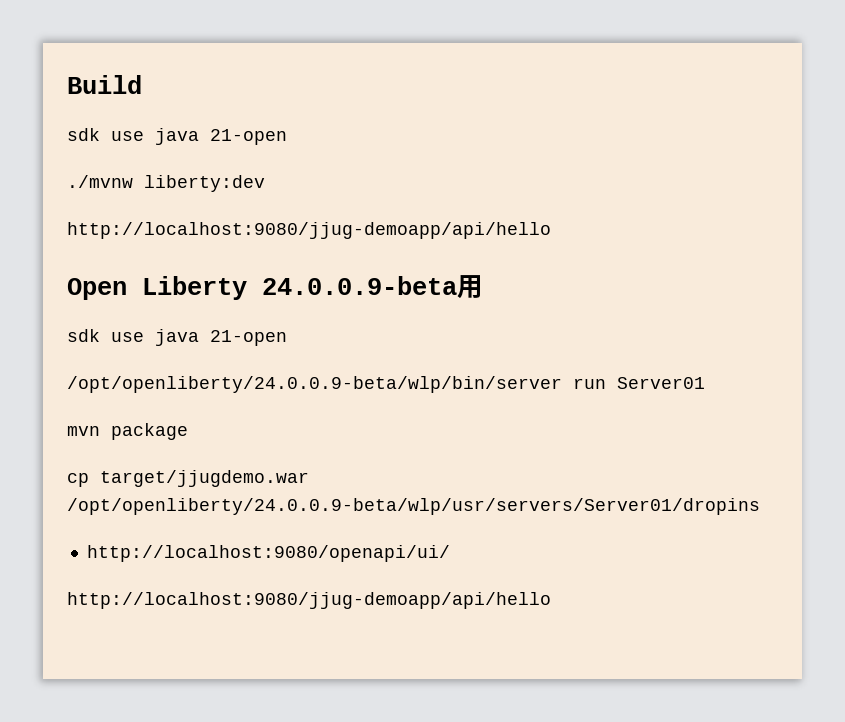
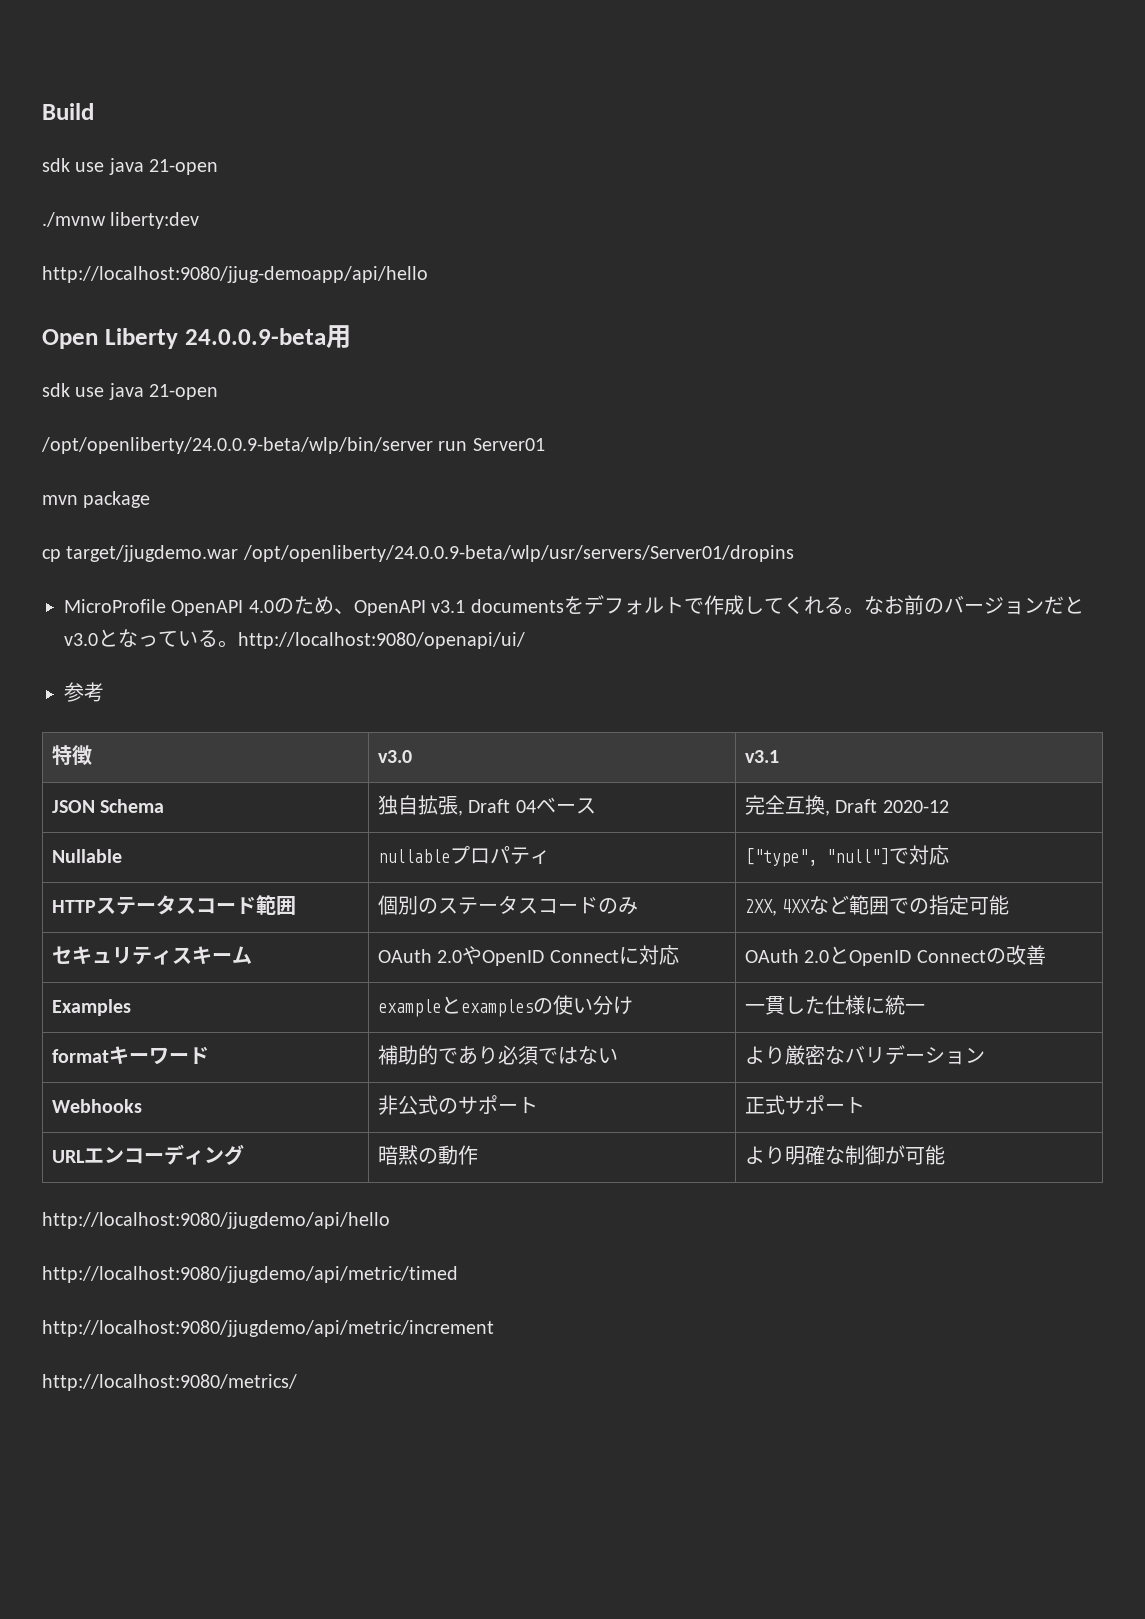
[86,545,450,562] [67,592,551,609] http://localhost:9080/openapi/ui/ // http://localhost:9080/jjug-demoapp/api/hello -> [64,595,1084,616] [64,629,525,649] [64,682,104,702] [51,745,92,766] [377,750,412,763] [744,750,779,763] [51,799,165,813] [377,795,596,816] [744,795,949,816] [51,849,122,863] [377,846,550,865] [744,845,949,867] [51,895,296,915] [377,895,638,915] [744,895,1010,916] [51,946,252,965] [377,945,679,966] [744,945,1046,966] [51,999,131,1016] [377,995,633,1017] [744,995,925,1015] [51,1046,209,1065] [377,1045,618,1065] [744,1045,985,1065] [51,1099,142,1113] [377,1095,538,1115] [744,1095,865,1115] [51,1144,244,1165] [377,1145,478,1165] [744,1145,945,1165] [42,1212,390,1229] [42,1266,458,1283] [42,1320,494,1337] [42,1374,297,1391] MicroProfile OpenAPI 4.0のため、OpenAPI v3.1 documentsをデフォルトで作成してくれる。なお前のバージョンだとv3.0となっている。http://localhost:9080/openapi/ui/ // 参考 // 特徴 | v3.0 | v3.1 // JSON Schema | 独自拡張, Draft 04ベース | 完全互換, Draft 2020-12 // Nullable | nullableプロパティ | ["type", "null"]で対応 // HTTPステータスコード範囲 | 個別のステータスコードのみ | 2XX, 4XXなど範囲での指定可能 // セキュリティスキーム | OAuth 2.0やOpenID Connectに対応 | OAuth 2.0とOpenID Connectの改善 // Examples | exampleとexamplesの使い分け | 一貫した仕様に統一 // formatキーワード | 補助的であり必須ではない | より厳密なバリデーション // Webhooks | 非公式のサポート | 正式サポート // URLエンコーディング | 暗黙の動作 | より明確な制御が可能 // http://localhost:9080/jjugdemo/api/hello // http://localhost:9080/jjugdemo/api/metric/timed // http://localhost:9080/jjugdemo/api/metric/increment // http://localhost:9080/metrics/

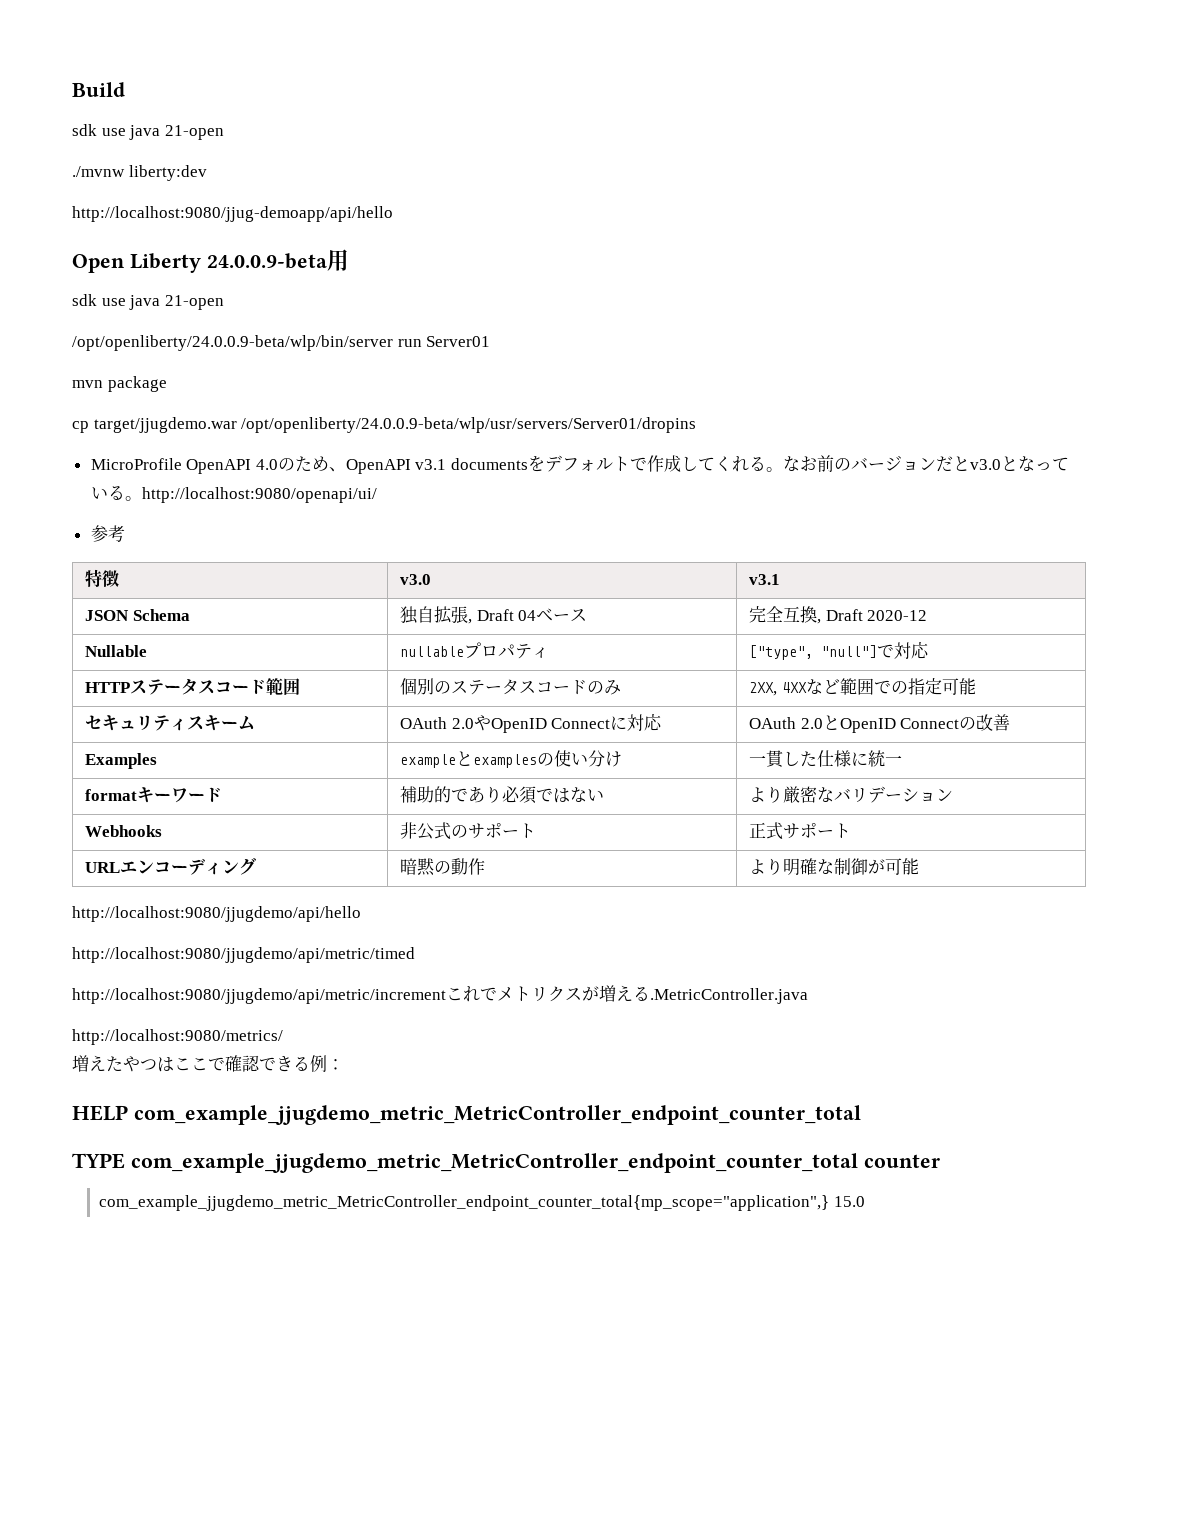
[42,1374,297,1391] // http://localhost:9080/metrics/ -> [446,985,808,1004] [72,1029,283,1045] [72,1055,344,1072] [72,1105,861,1125] [72,1153,940,1173] [99,1195,865,1211] これでメトリクスが増える.MetricController.java // http://localhost:9080/metrics/ // 増えたやつはここで確認できる例： // HELP com_example_jjugdemo_metric_MetricController_endpoint_counter_total // TYPE com_example_jjugdemo_metric_MetricController_endpoint_counter_total counter // com_example_jjugdemo_metric_MetricController_endpoint_counter_total{mp_scope="application",} 15.0

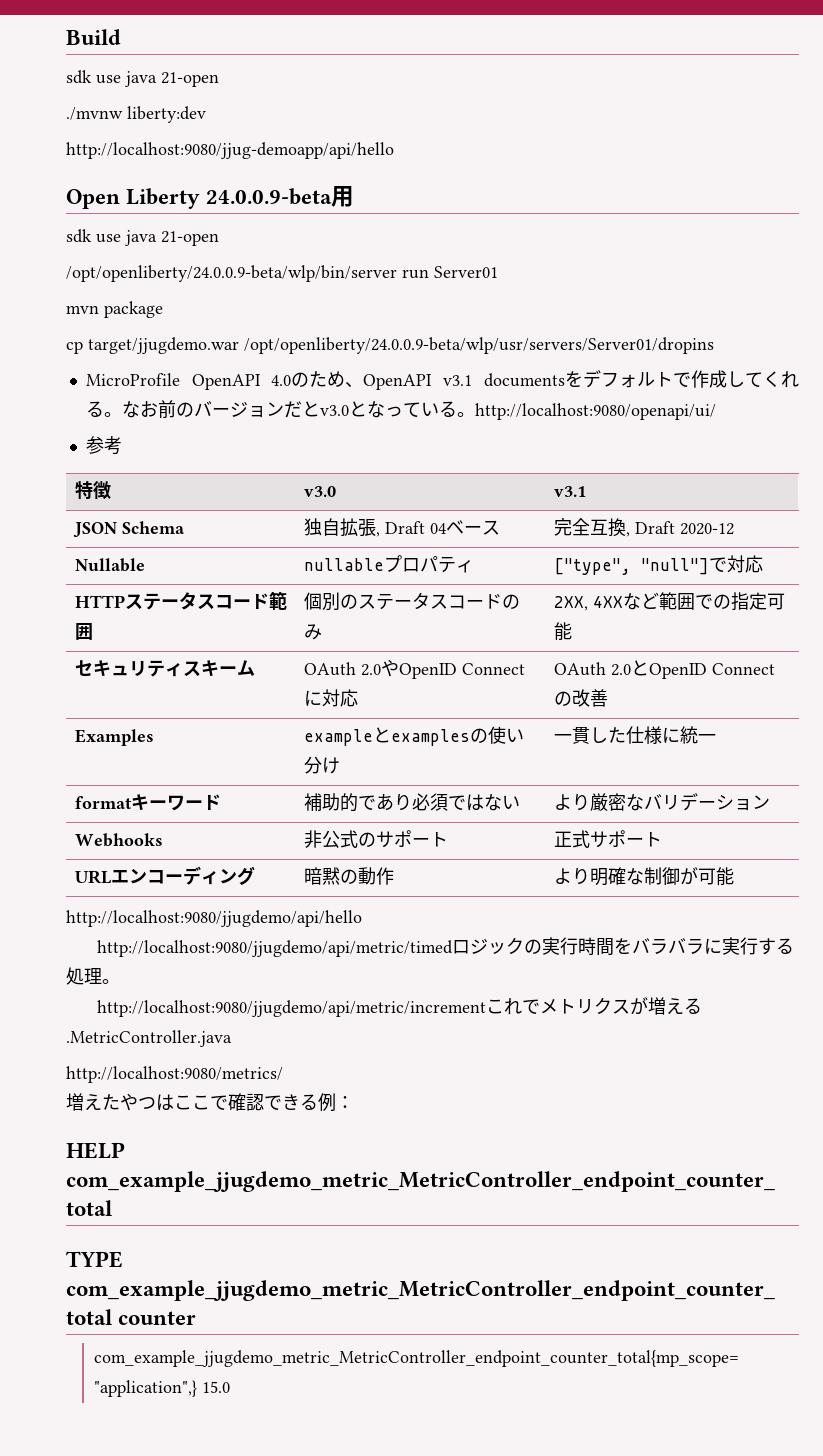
(415, 955) none -> [452,937,795,956] [66,967,120,985] ロジックの実行時間をバラバラに実行する処理。

